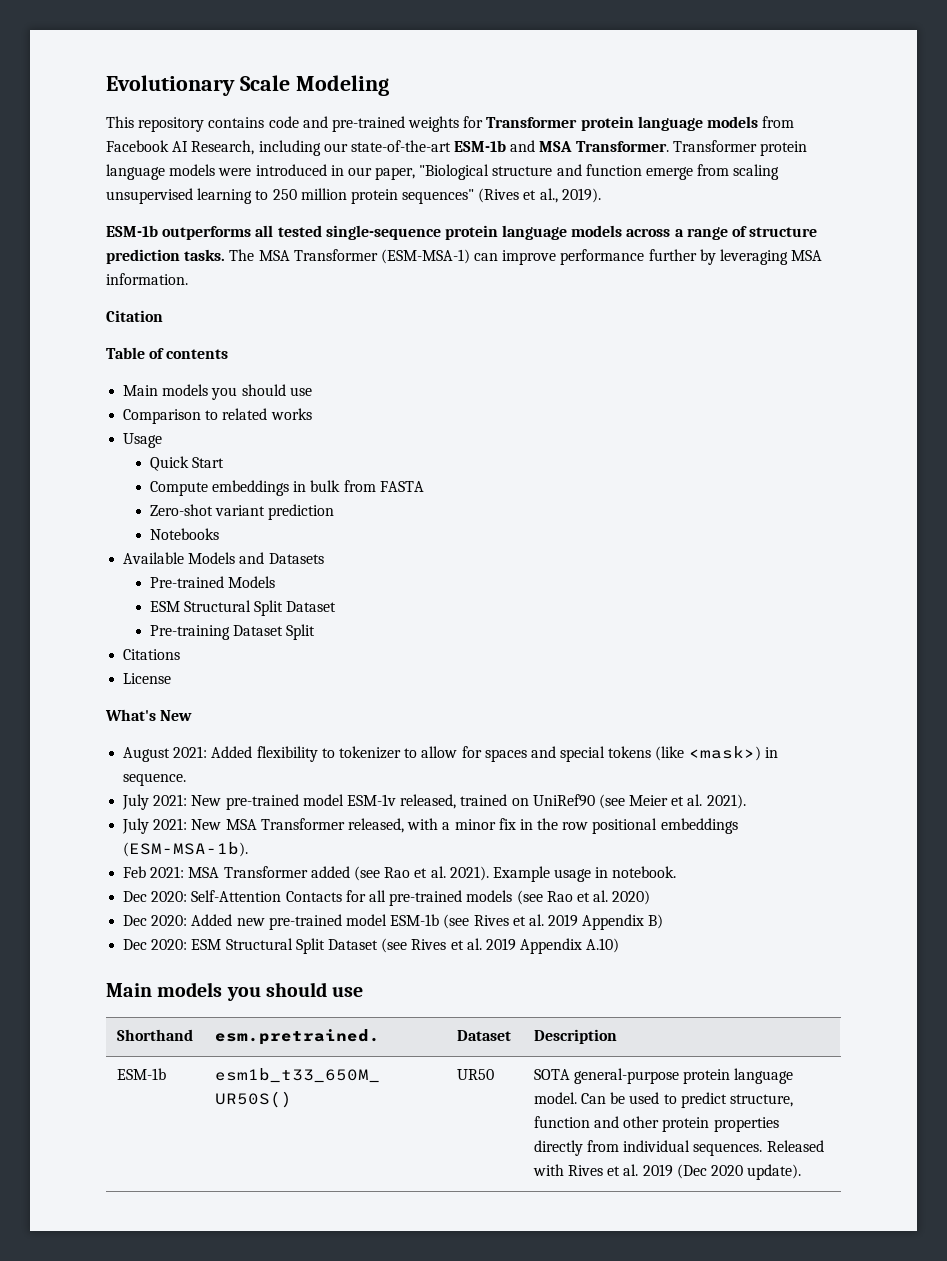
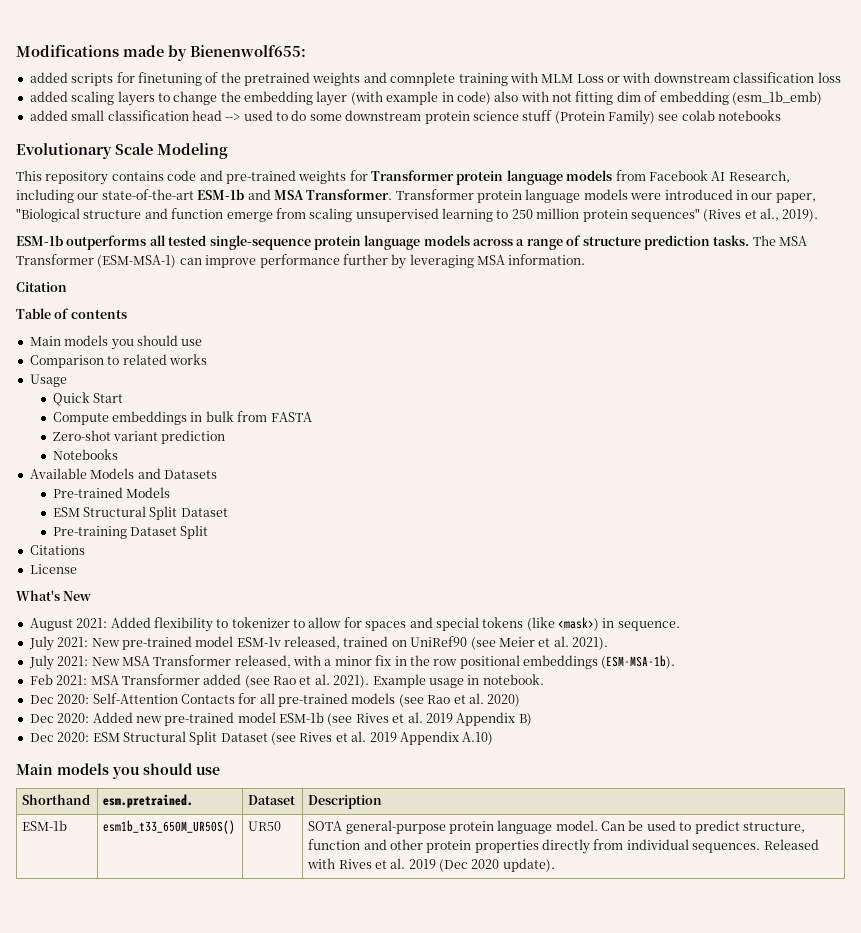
(106, 85) none -> [16,45,306,61] [29,72,841,86] [29,91,822,106] [29,110,782,125] Modifications made by Bienenwolf655: // added scripts for finetuning of the pretrained weights and comnplete training with MLM Loss or with downstream classification loss // added scaling layers to change the embedding layer (with example in code) also with not fitting dim of embedding (esm_1b_emb) // added small classification head --> used to do some downstream protein science stuff (Protein Family) see colab notebooks //

